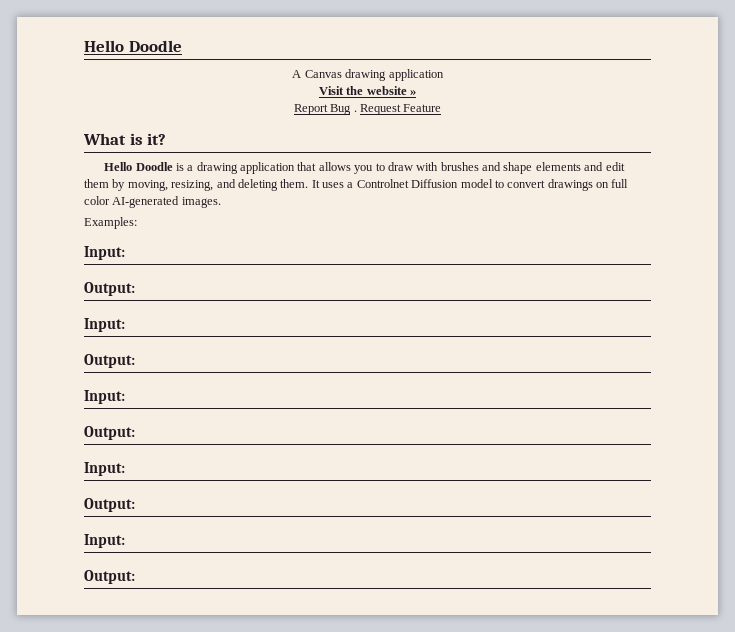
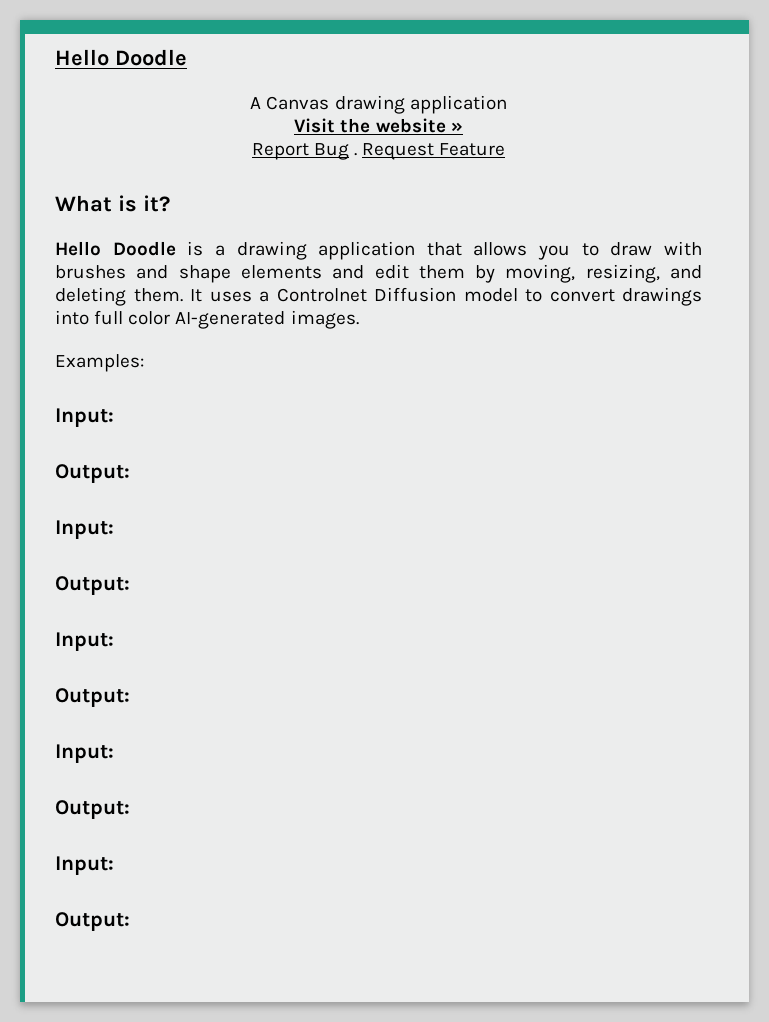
[596,182,609,188] on -> [55,310,89,325] into

